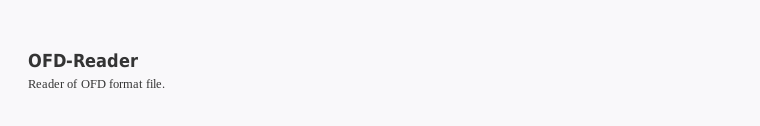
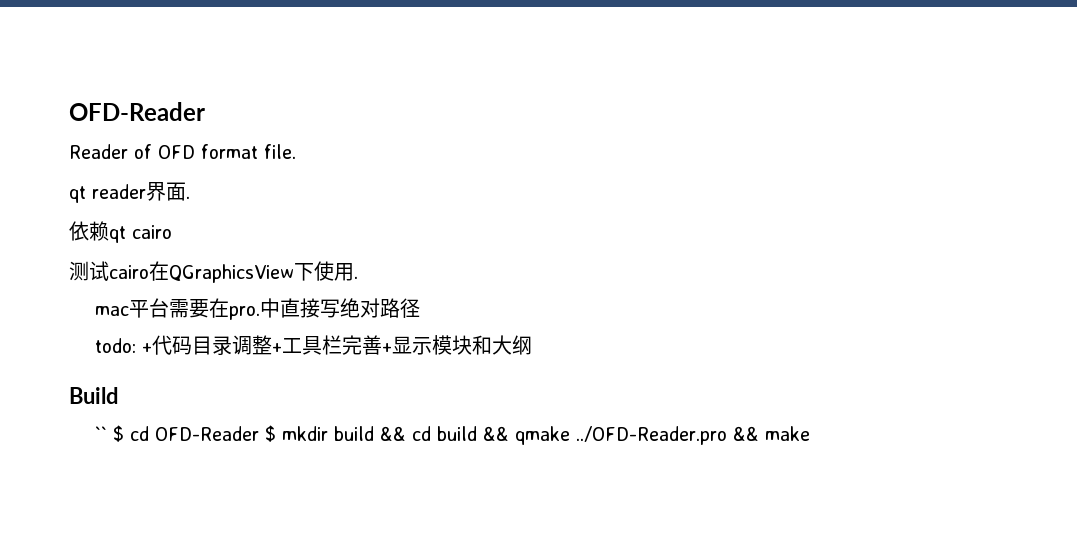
(165, 83) none -> [69,182,190,203] [69,221,172,243] [69,261,358,283] [95,298,421,320] [95,335,533,355] [69,387,118,404] [95,425,811,445] // qt reader界面. // 依赖qt cairo // 测试cairo在QGraphicsView下使用. // mac平台需要在pro.中直接写绝对路径 // todo: +代码目录调整+工具栏完善+显示模块和大纲 // Build // `` $ cd OFD-Reader $ mkdir build && cd build && qmake ../OFD-Reader.pro && make

